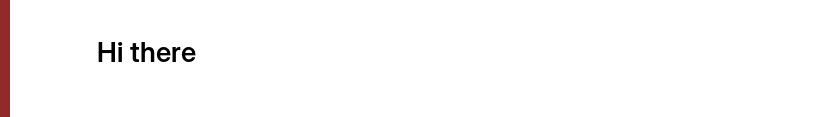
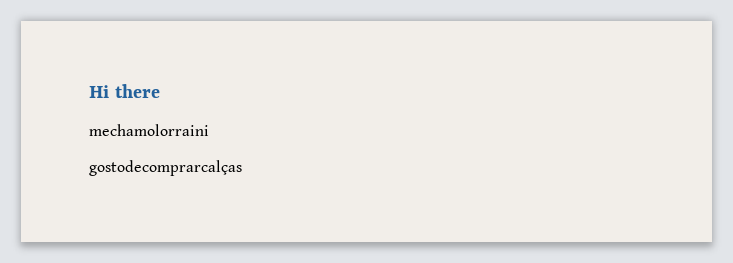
(197, 52) none -> [89,124,209,136] [89,160,242,176] // mechamolorraini // gostodecomprarcalças

